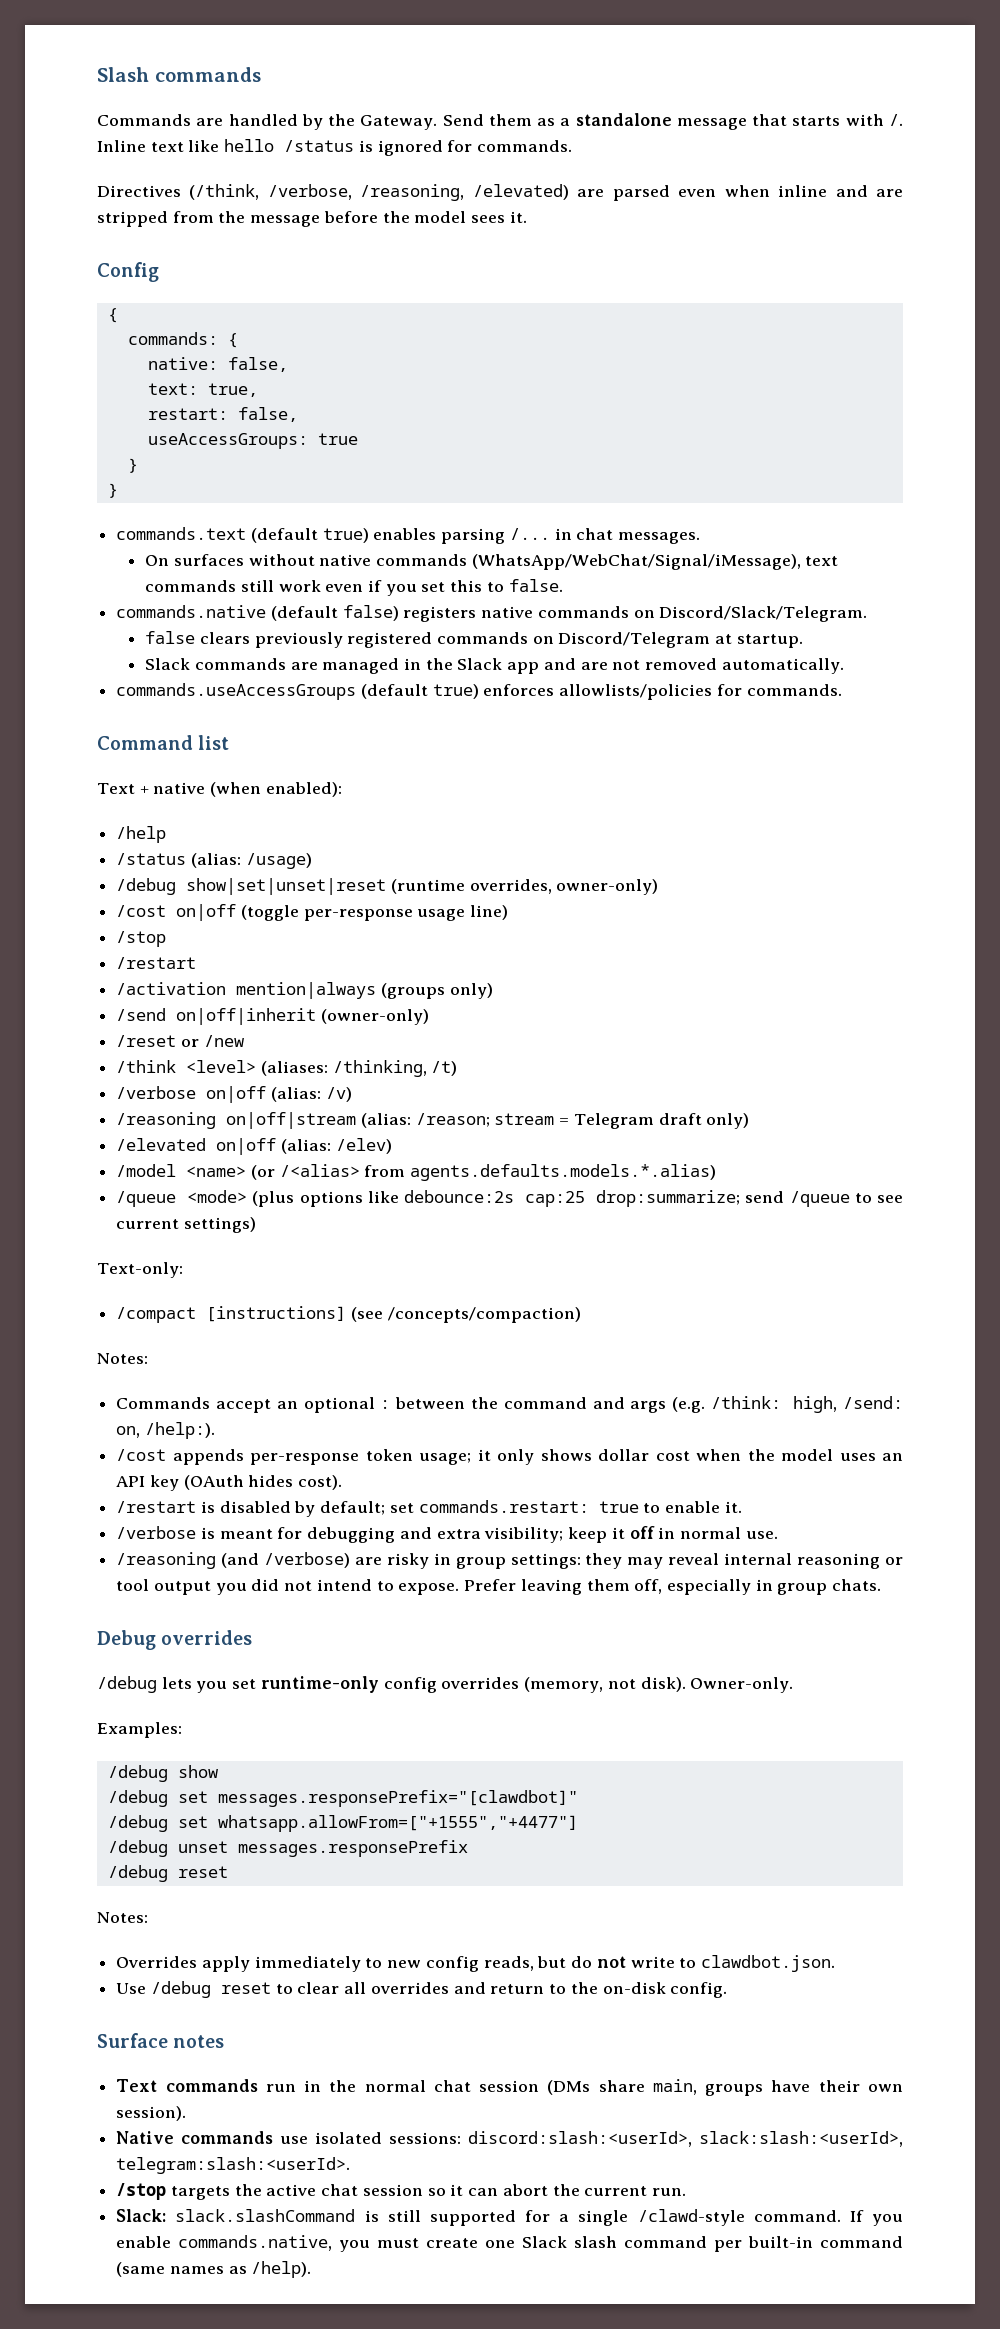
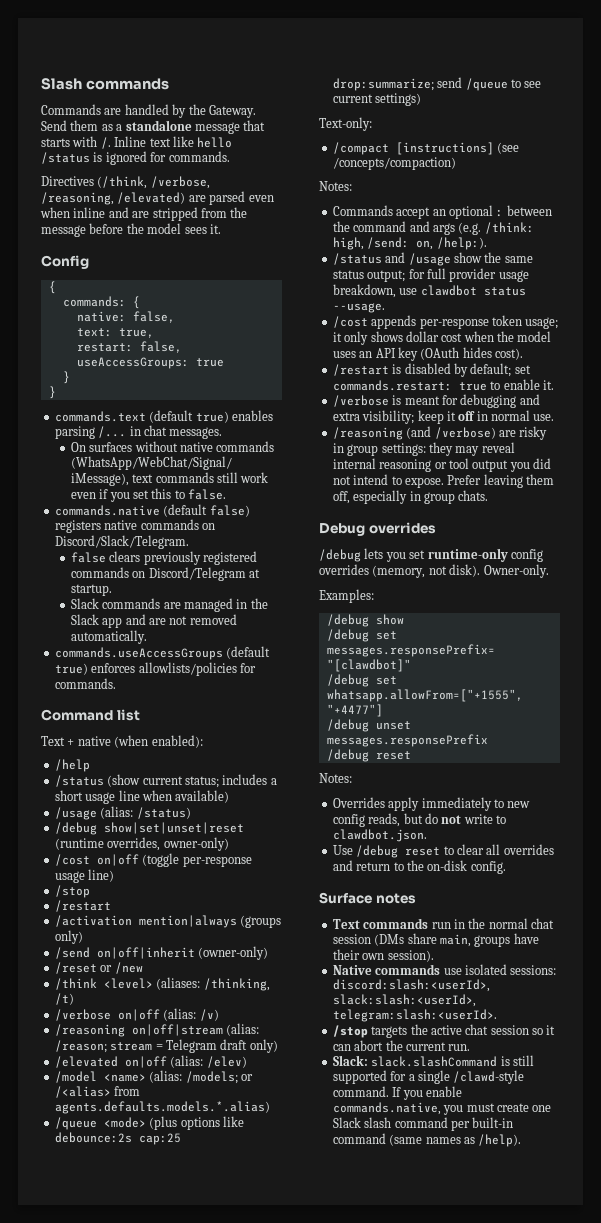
[190,853,312,869] (alias: /usage) -> [107,774,277,788] [54,790,230,804] [54,806,191,820] (show current status; includes a short usage line when available) // /usage (alias: /status)
[250,1165,275,1180] (or -> [149,1070,253,1084] (alias: /models; or
(215, 1430) none -> [332,252,533,266] [332,268,529,282] [332,284,526,298] [332,303,385,313] // /status and /usage show the same status output; for full provider usage breakdown, use clawdbot status --usage.

